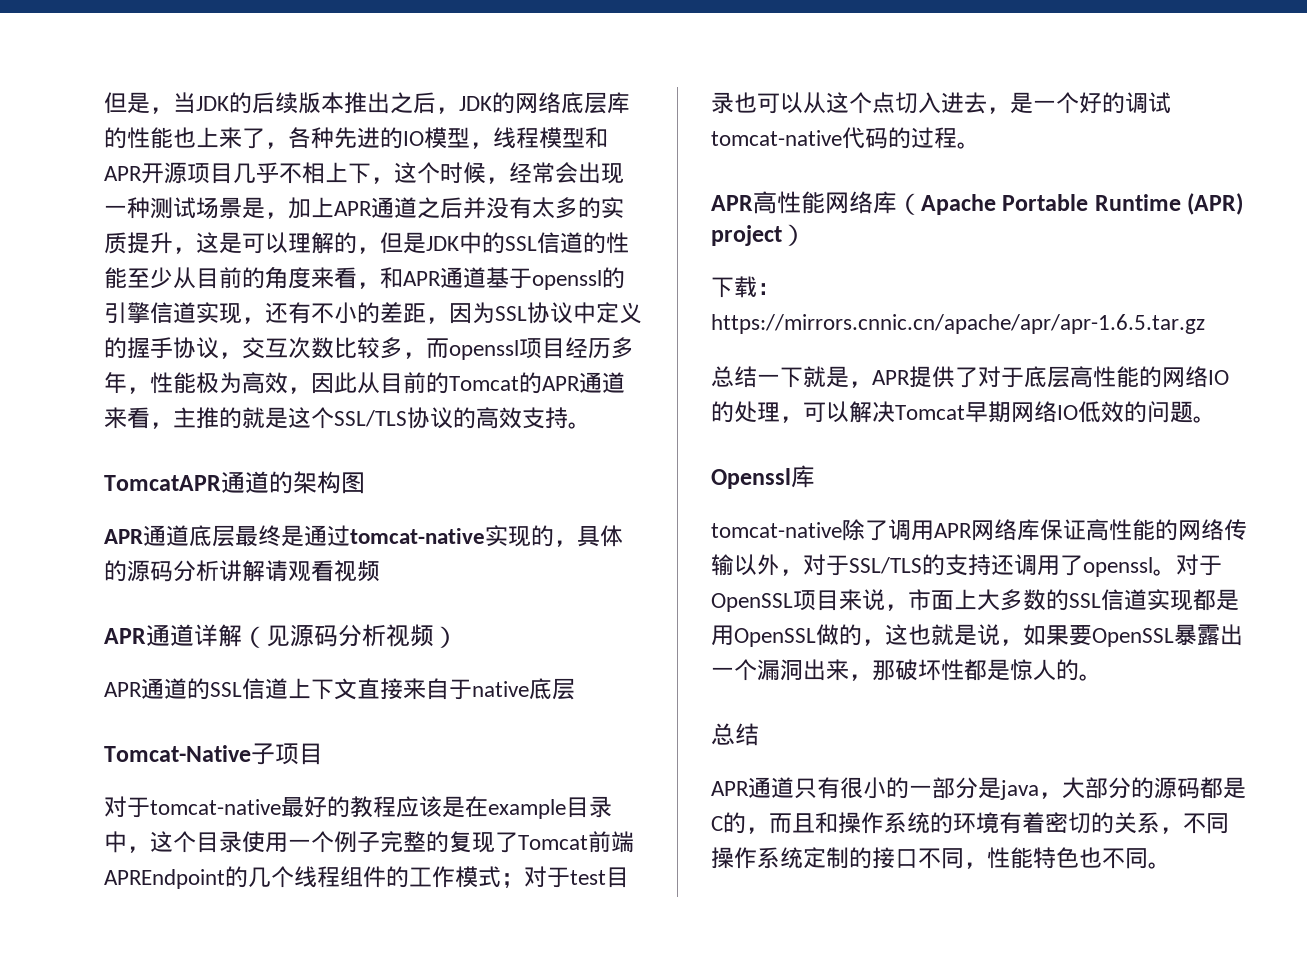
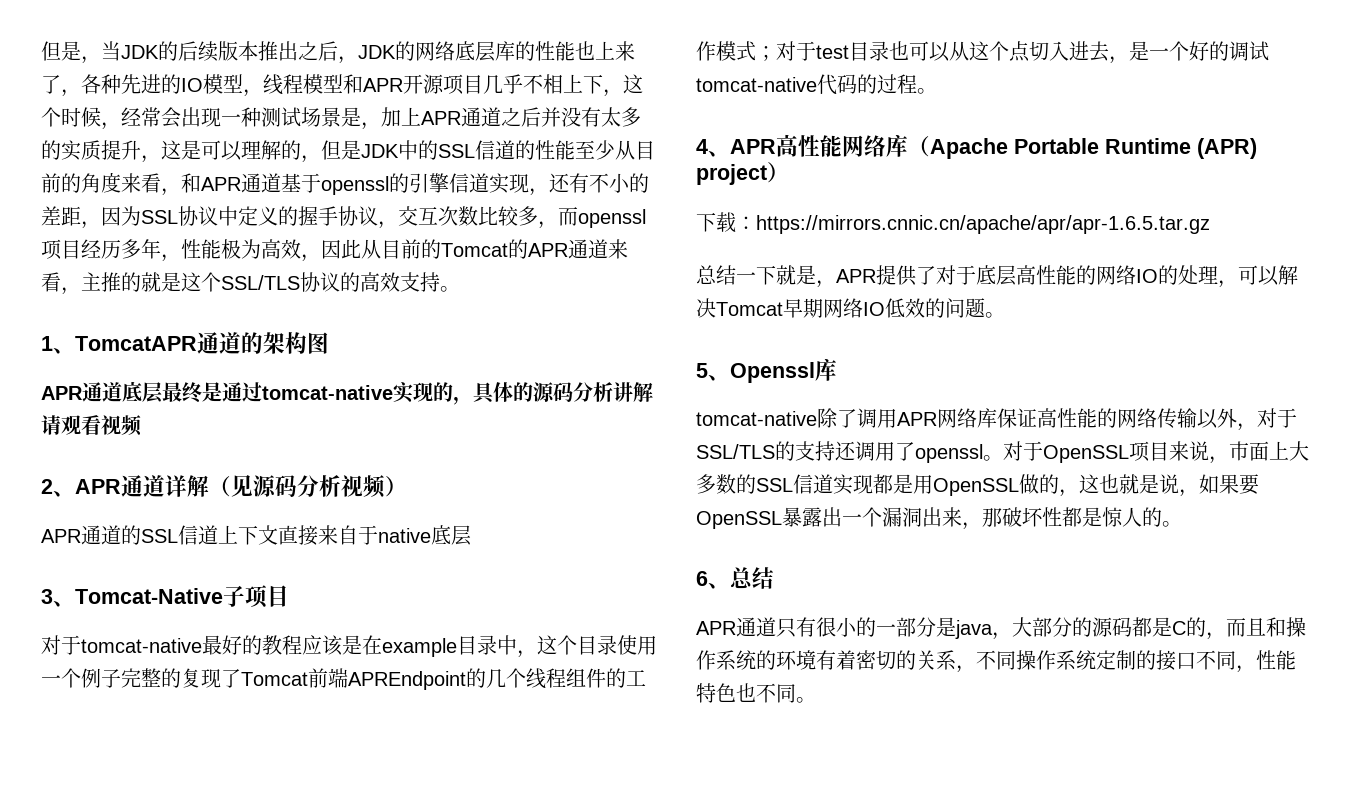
(591, 425) none -> [41,336,75,354] 1、
(380, 571) none -> [41,479,75,497] 2、
(575, 689) none -> [41,589,75,607] 3、
(980, 145) none -> [696,139,730,157] 4、
(1216, 419) none -> [696,363,730,381] 5、
(1102, 677) none -> [696,571,730,589] 6、

